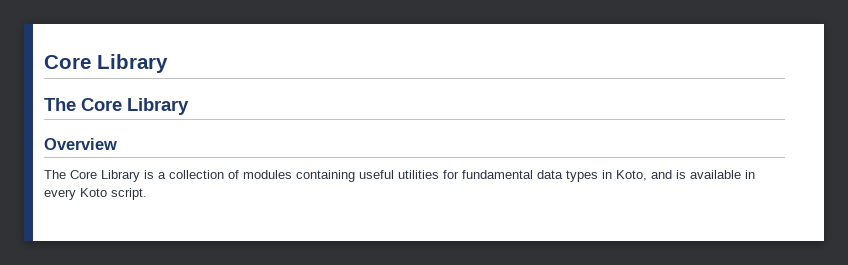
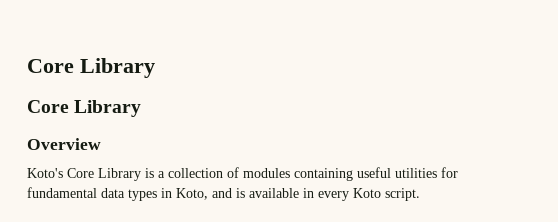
[44,54,168,73] [44,98,76,111] Core Library // The -> [27,58,155,78] Core Library //
[44,170,66,179] The -> [27,168,63,178] Koto's

